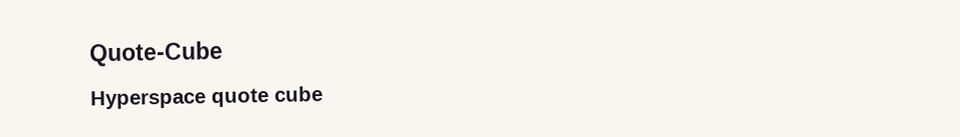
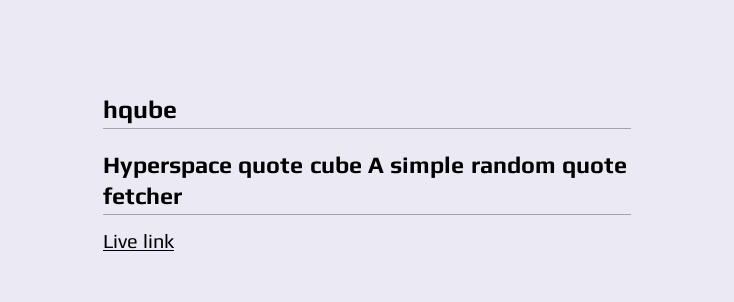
[89,40,223,67] Quote-Cube -> [103,100,177,124] hqube
(323, 94) none -> [368,156,628,178] [103,187,182,205] [103,234,176,249] A simple random quote fetcher // Live link

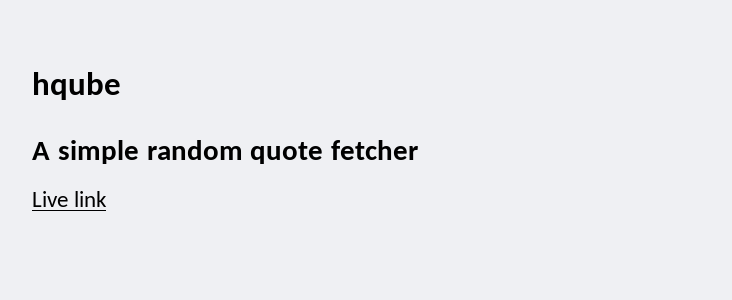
[103,156,362,178] Hyperspace quote cube -> (121, 86) none

